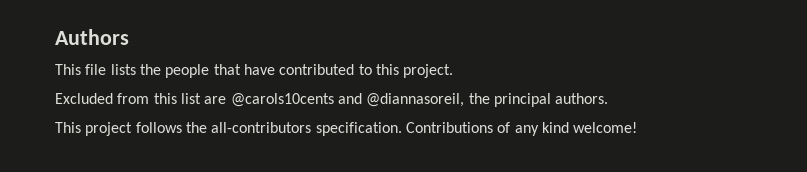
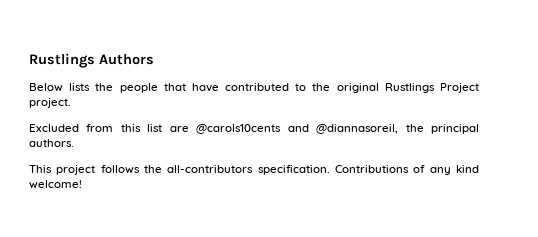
(55, 37) none -> [29,53,95,68] Rustlings
[55,64,107,75] This file -> [29,83,63,92] Below
[375,64,399,75] this -> [312,83,480,93] the original Rustlings Project

